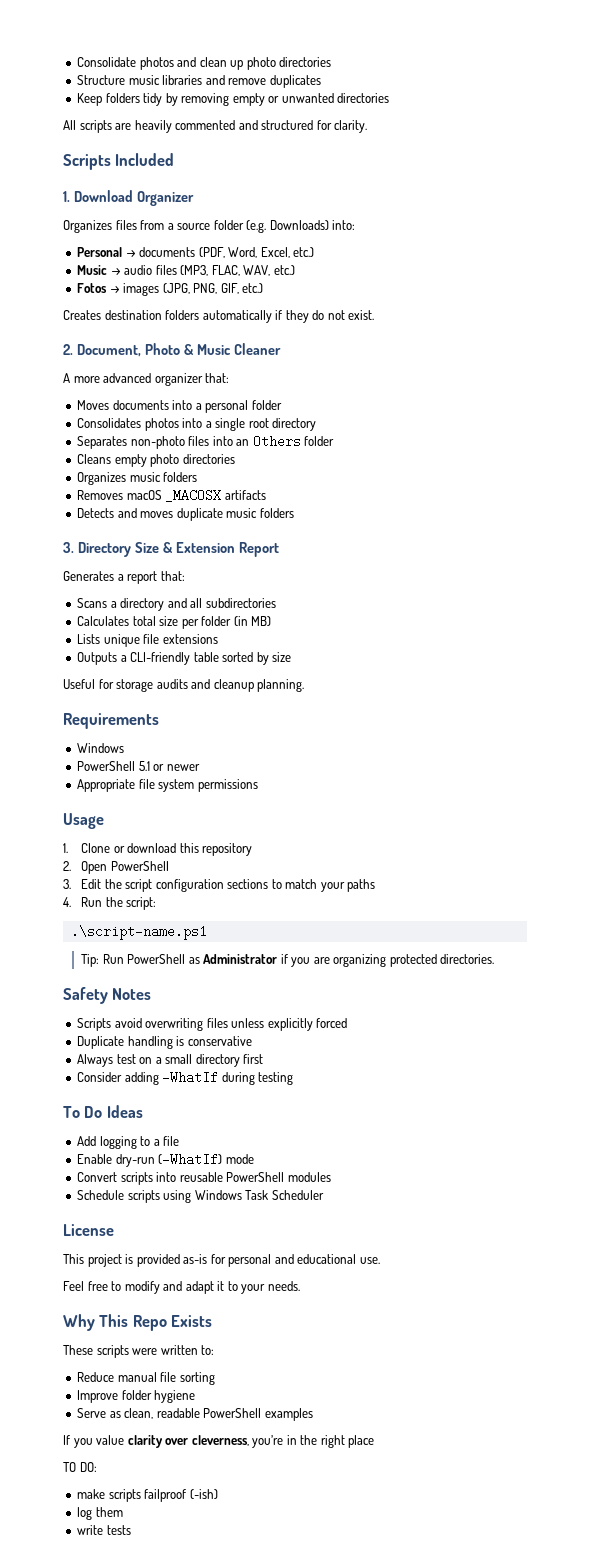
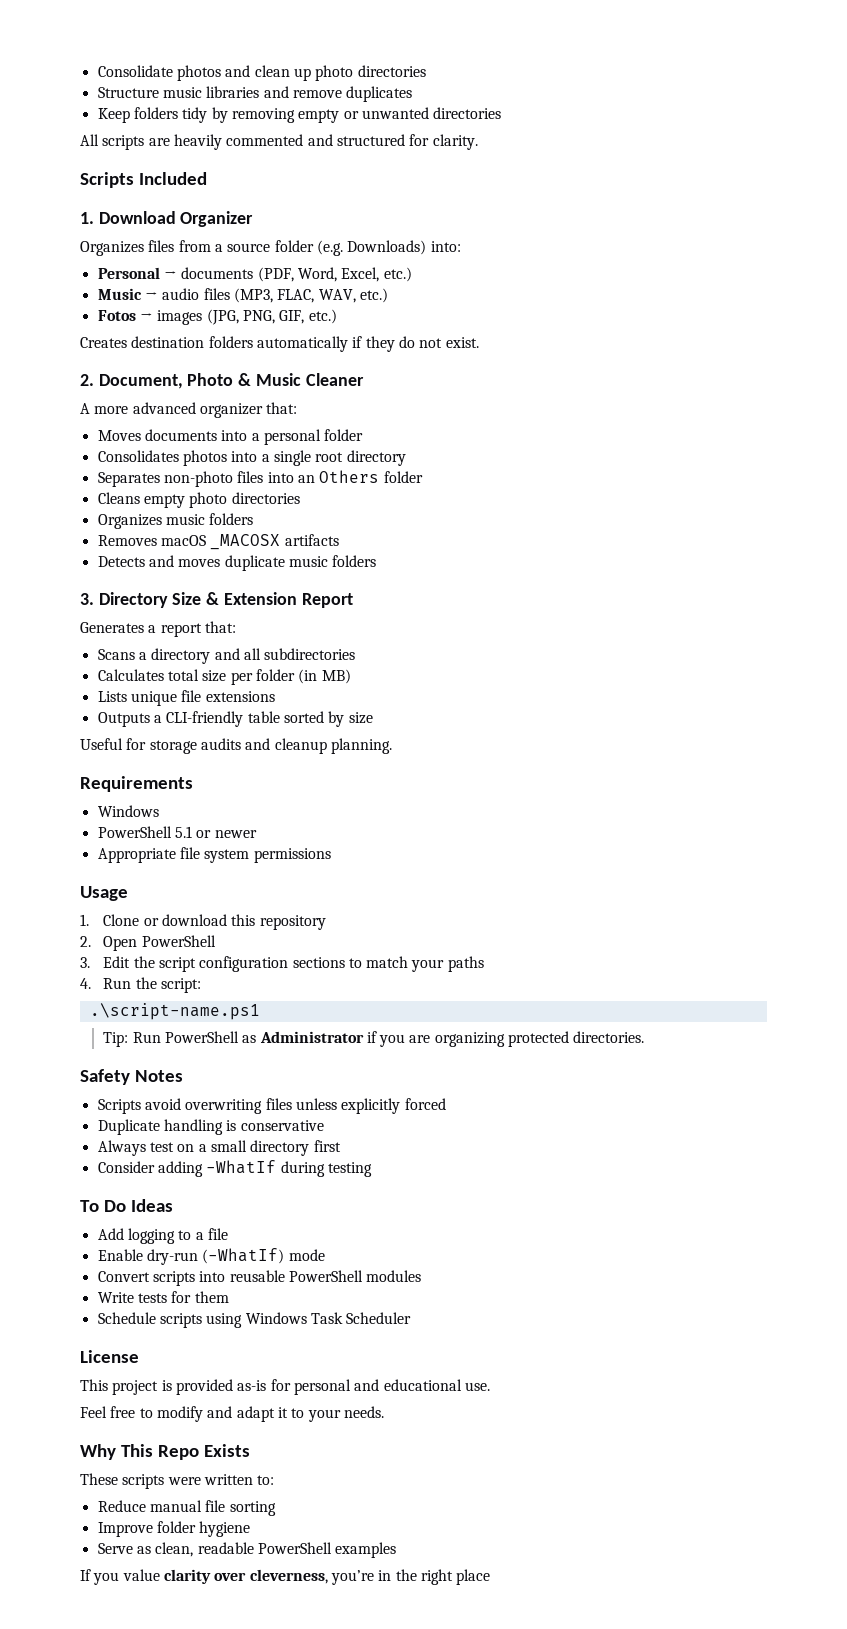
(331, 1177) none -> [97,1291,229,1303] // Write tests for them
[63,1462,97,1472] [77,1489,218,1502] [77,1507,123,1520] [77,1525,131,1535] // TO DO: // make scripts failproof (-ish) // log them // write tests -> (491, 1577) none

